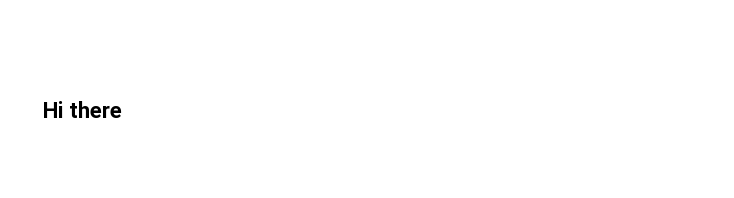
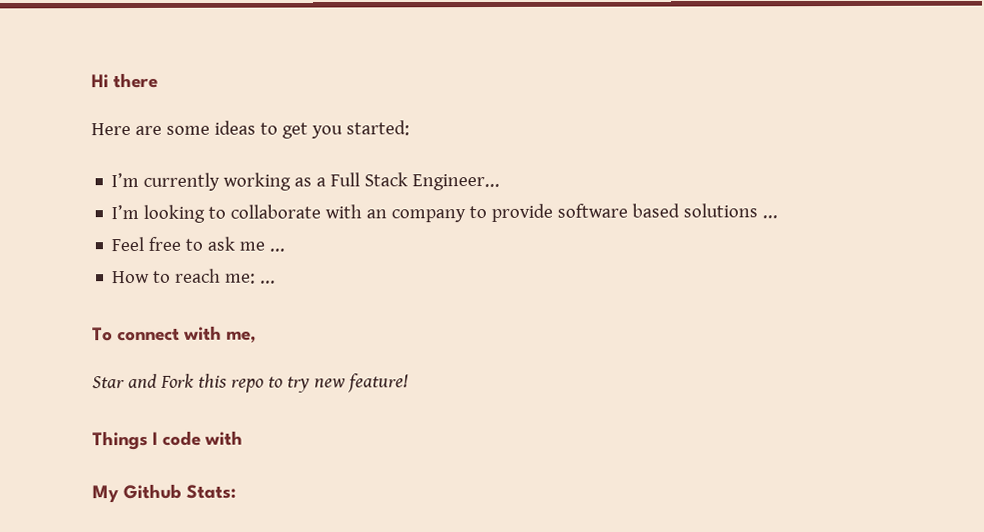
(122, 109) none -> [91,120,410,139] [111,172,501,191] [111,203,779,223] [111,236,286,252] [112,268,277,284] [92,325,258,343] [92,373,409,393] [92,430,244,451] [92,483,237,503] // Here are some ideas to get you started: // I’m currently working as a Full Stack Engineer... // I’m looking to collaborate with an company to provide software based solutions ... // Feel free to ask me ... // How to reach me: ... // To connect with me, // Star and Fork this repo to try new feature! // Things I code with // My Github Stats:

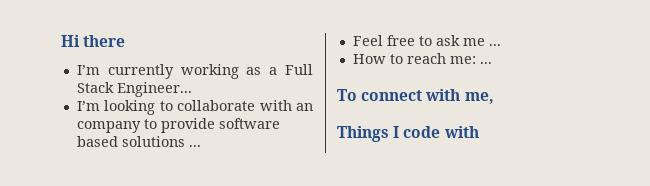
[91,120,410,139] // Here are some ideas to get you started: -> (126, 41) none
[92,373,409,393] // Star and Fork this repo to try new feature! -> (494, 98) none
[92,483,237,503] // My Github Stats: -> (479, 132) none

